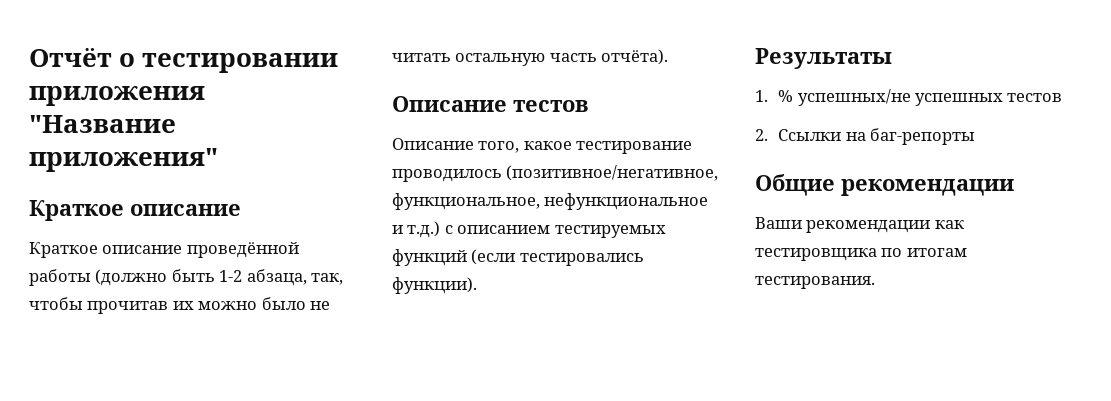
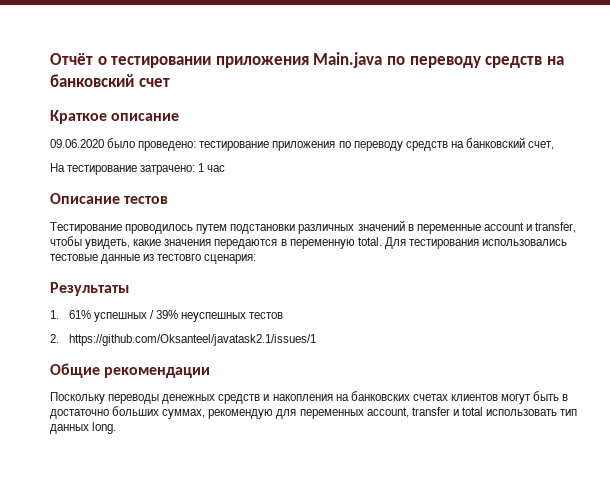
[29,115,176,133] [29,148,218,172] [29,200,241,221] [29,242,299,258] [29,269,344,286] [29,297,331,314] [392,49,669,66] [392,96,589,112] [392,138,693,154] [392,165,719,182] [392,193,709,210] [392,221,666,238] [392,249,644,266] [392,277,477,294] [755,48,892,69] [755,89,1003,106] "Название приложения" // Краткое описание // Краткое описание проведённой работы (должно быть 1-2 абзаца, так, чтобы прочитав их можно было не читать остальную часть отчёта). // Описание тестов // Описание того, какое тестирование проводилось (позитивное/негативное, функциональное, нефункциональное и т.д.) с описанием тестируемых функций (если тестировались функции). // Результаты // 1. % успешных/не успешных -> [313,52,564,68] [50,74,170,87] [50,110,180,124] [50,137,555,151] [50,163,226,175] [50,193,169,204] [50,220,577,234] [50,236,568,249] [50,254,257,264] [50,282,129,296] [50,310,247,322] Main.java по переводу средств на банковский счет // Краткое описание // 09.06.2020 было проведено: тестирование приложения по переводу средств на банковский счет, // На тестирование затрачено: 1 час // Описание тестов // Тестирование проводилось путем подстановки различных значений в переменные account и transfer, чтобы увидеть, какие значения передаются в переменную total. Для тестирования использовались тестовые данные из тестовго сценария: // Результаты // 1. 61% успешных / 39% неуспешных
[778,128,975,145] Ссылки на баг-репорты -> [68,334,316,346] https://github.com/Oksanteel/javatask2.1/issues/1
[755,217,964,233] [755,248,967,261] [755,276,875,289] Ваши рекомендации как тестировщика по итогам тестирования. -> [50,391,569,404] [50,406,578,419] [50,422,117,434] Поскольку переводы денежных средств и накопления на банковских счетах клиентов могут быть в достаточно больших суммах, рекомендую для переменных account, transfer и total использовать тип данных long.

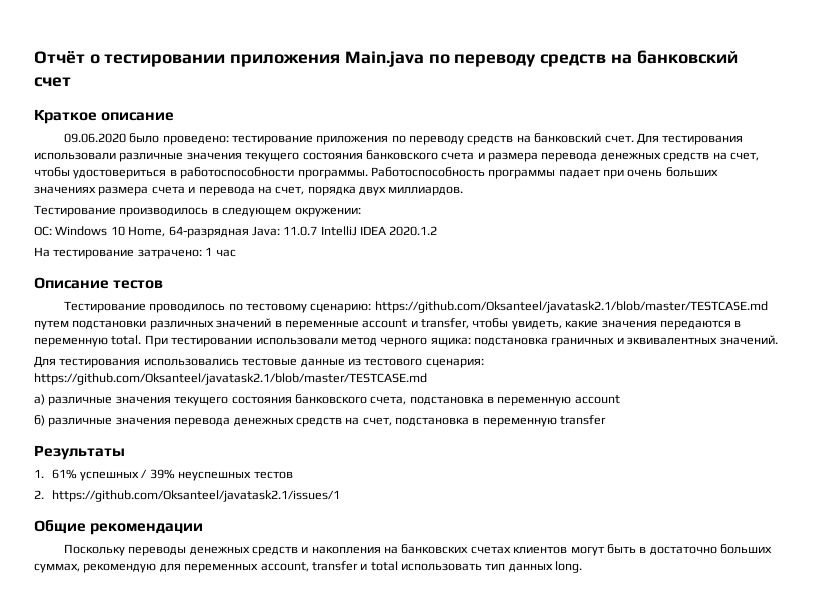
[528,141,555,150] счет, -> [604,133,744,145] [34,150,759,162] [34,167,718,179] [34,186,464,196] [34,205,361,217] [34,226,438,238] счет. Для тестирования использовали различные значения текущего состояния банковского счета и размера перевода денежных средств на счет, чтобы удостовериться в работоспособности программы. Работоспособность программы падает при очень больших значениях размера счета и перевода на счет, порядка двух миллиардов. // Тестирование производилось в следующем окружении: // ОС: Windows 10 Home, 64-разрядная Java: 11.0.7 IntelliJ IDEA 2020.1.2
(194, 229) none -> [228,301,768,313] по тестовому сценарию: https://github.com/Oksanteel/javatask2.1/blob/master/TESTCASE.md
(382, 241) none -> [144,335,778,347] При тестировании использовали метод черного ящика: подстановка граничных и эквивалентных значений. //
[157,254,202,261] тестовго -> [364,358,423,366] тестового
(257, 259) none -> [34,373,427,385] [34,394,620,406] [34,415,607,427] https://github.com/Oksanteel/javatask2.1/blob/master/TESTCASE.md // а) различные значения текущего состояния банковского счета, подстановка в переменную account // б) различные значения перевода денежных средств на счет, подстановка в переменную transfer

